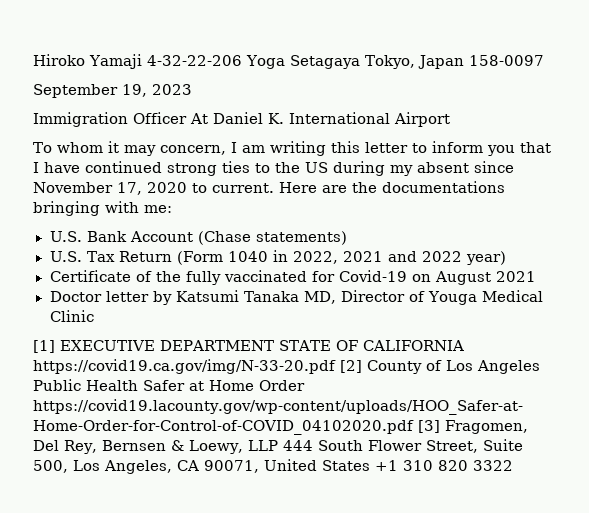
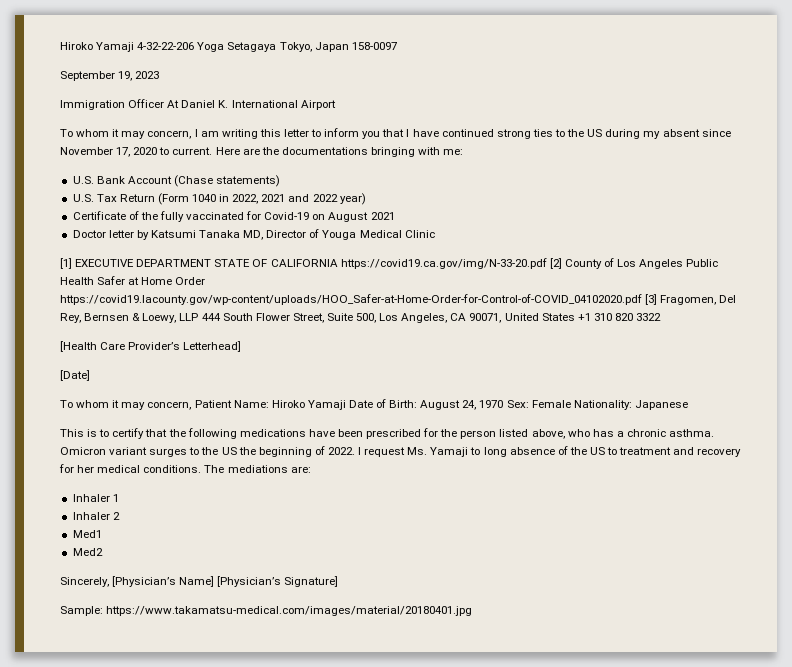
(513, 465) none -> [60,341,242,352] [60,370,90,381] [60,399,688,410] [60,428,715,439] [60,446,742,457] [59,464,311,473] [72,494,119,502] [72,512,120,520] [72,530,102,538] [72,548,103,556] [60,576,339,587] [60,606,473,616] // [Health Care Provider’s Letterhead] // [Date] // To whom it may concern, Patient Name: Hiroko Yamaji Date of Birth: August 24, 1970 Sex: Female Nationality: Japanese // This is to certify that the following medications have been prescribed for the person listed above, who has a chronic asthma. Omicron variant surges to the US the beginning of 2022. I request Ms. Yamaji to long absence of the US to treatment and recovery for her medical conditions. The mediations are: // Inhaler 1 // Inhaler 2 // Med1 // Med2 // Sincerely, [Physician’s Name] [Physician’s Signature] // Sample: https://www.takamatsu-medical.com/images/material/20180401.jpg

